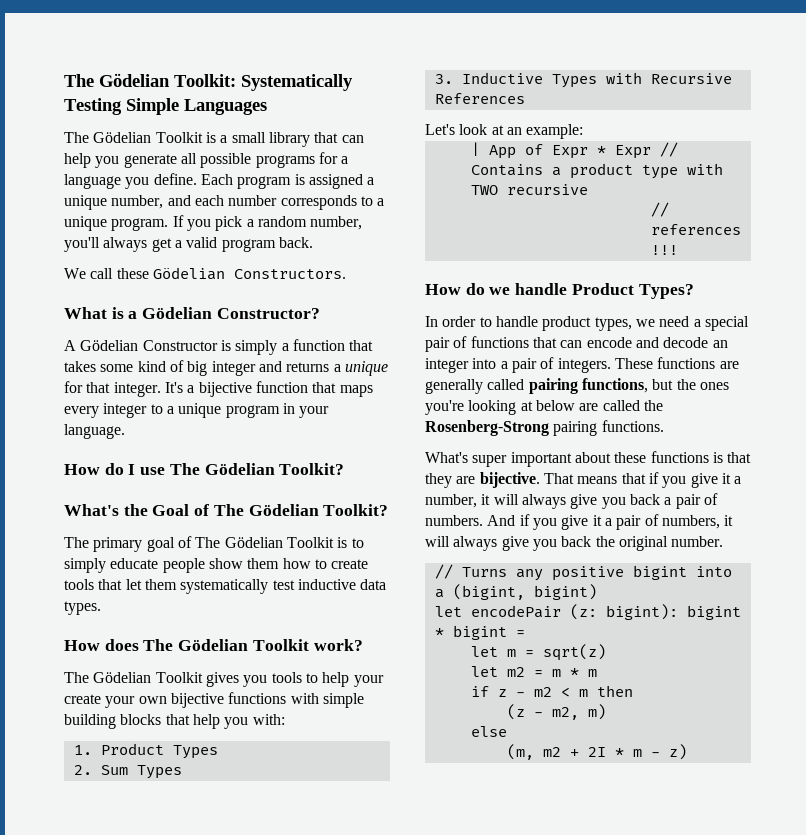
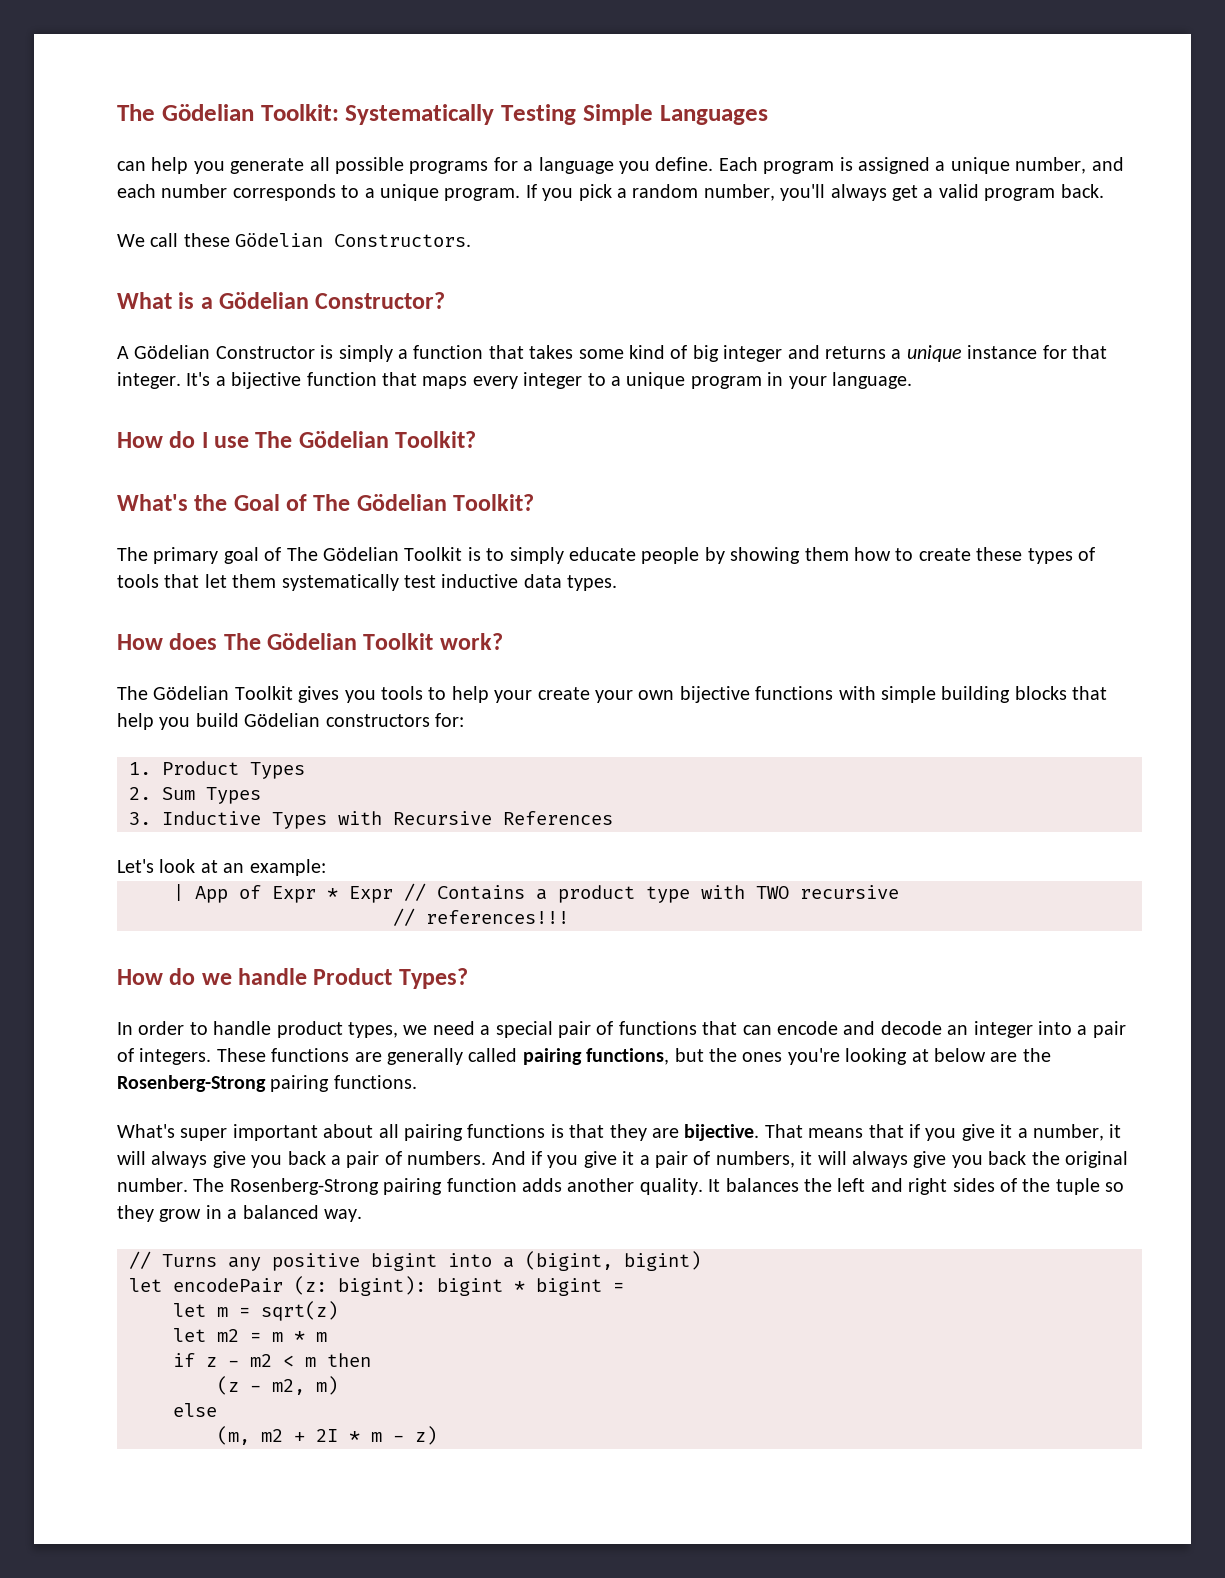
[64,132,339,147] The Gödelian Toolkit is a small library that -> (768, 115) none
(388, 368) none -> [967,345,1038,359] instance
[208,558,243,569] show -> [704,547,801,564] by showing
(369, 564) none -> [976,547,1095,564] these types of
[252,714,285,725] with: -> [195,713,464,727] build Gödelian constructors for:
[602,400,640,411] called -> (1018, 1057) none
[614,452,647,463] these -> [378,1124,463,1141] all pairing
(724, 541) none -> [193,1178,1125,1195] [117,1205,362,1222] The Rosenberg-Strong pairing function adds another quality. It balances the left and right sides of the tuple so they grow in a balanced way.

